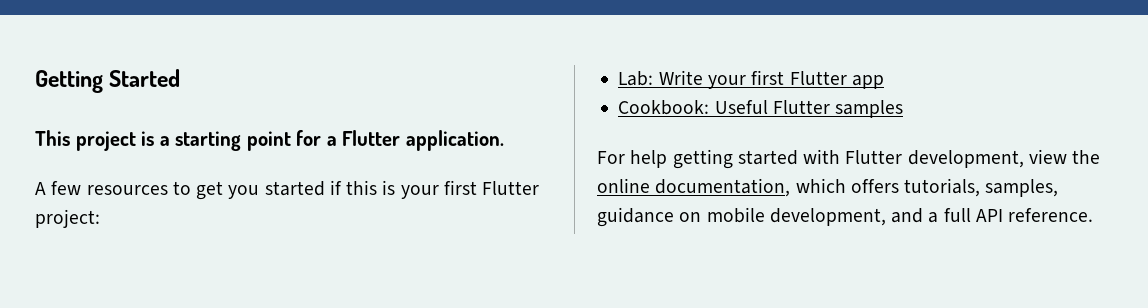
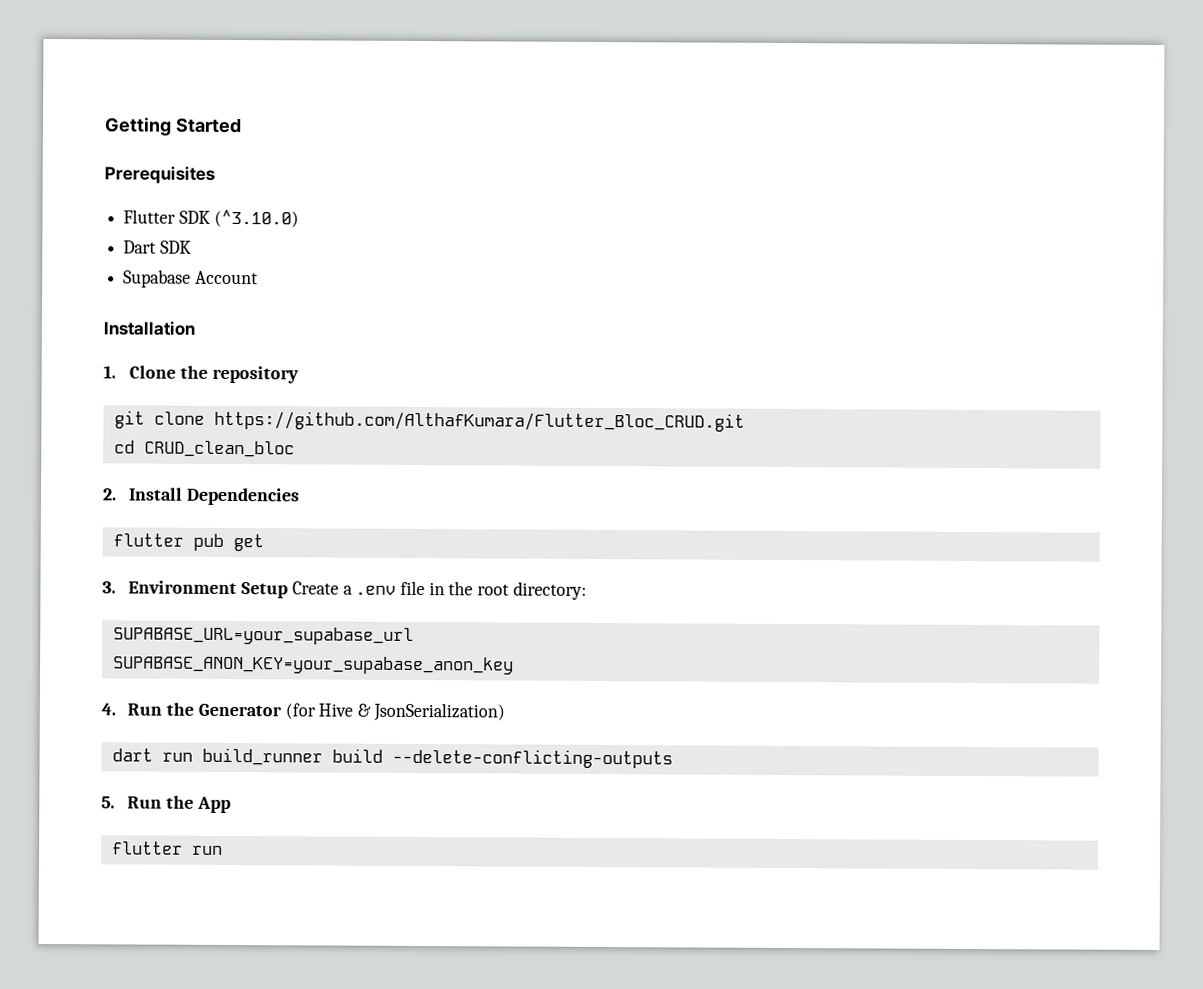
[35,130,504,151] [35,180,540,200] [35,209,100,228] [618,70,884,89] [618,100,904,118] [597,149,1101,169] [597,178,1059,197] [597,207,1094,227] This project is a starting point for a Flutter application. // A few resources to get you started if this is your first Flutter project: // Lab: Write your first Flutter app // Cookbook: Useful Flutter samples // For help getting started with Flutter development, view the online documentation, which offers tutorials, samples, guidance on mobile development, and a full API reference. -> [104,165,215,184] [123,209,299,228] [123,240,192,254] [123,269,258,288] [103,320,195,336] [103,365,299,384] [113,410,745,432] [113,440,295,458] [102,487,301,506] [112,533,264,552] [102,580,587,600] [112,626,414,645] [112,655,514,675] [101,702,505,722] [111,747,673,769] [101,795,231,813] [111,841,223,855] Prerequisites // Flutter SDK (^3.10.0) // Dart SDK // Supabase Account // Installation // 1. Clone the repository // git clone https://github.com/AlthafKumara/Flutter_Bloc_CRUD.git // cd CRUD_clean_bloc // 2. Install Dependencies // flutter pub get // 3. Environment Setup Create a .env file in the root directory: // SUPABASE_URL=your_supabase_url // SUPABASE_ANON_KEY=your_supabase_anon_key // 4. Run the Generator (for Hive & JsonSerialization) // dart run build_runner build --delete-conflicting-outputs // 5. Run the App // flutter run

